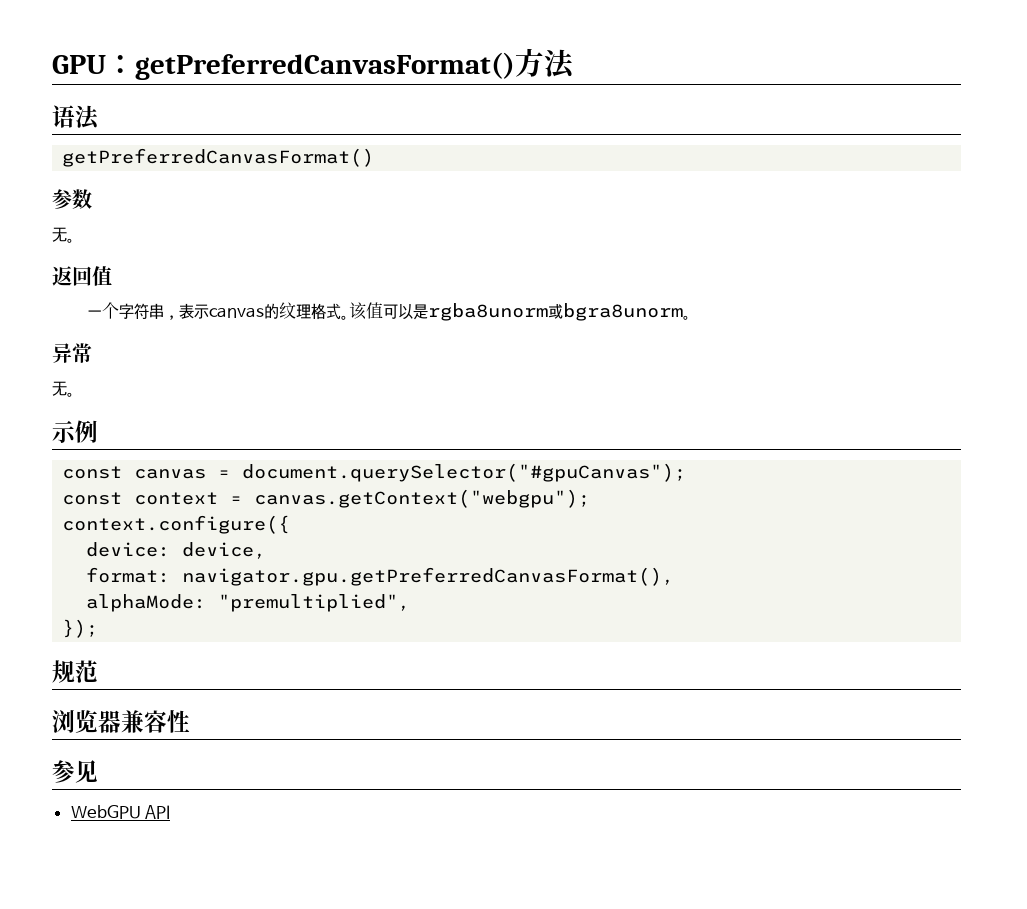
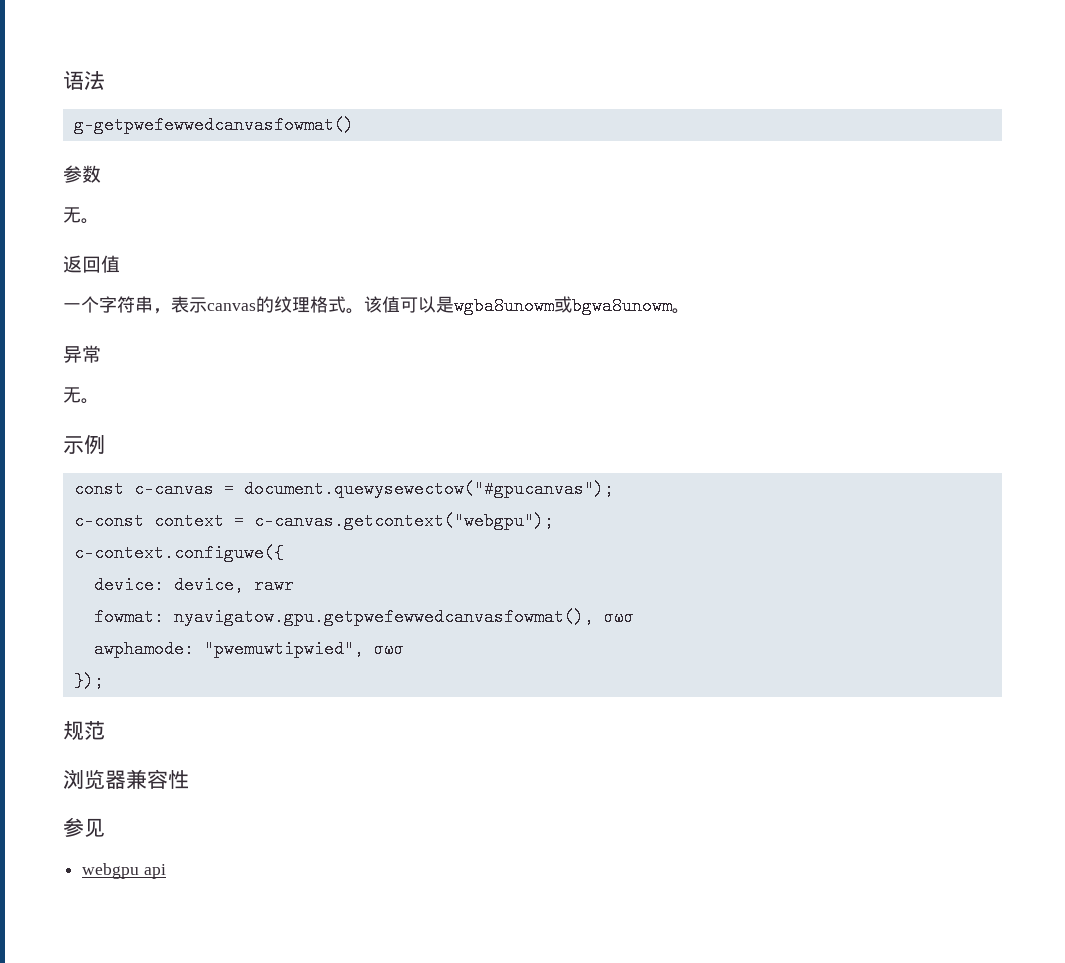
[52,48,575,80] GPU：getPreferredCanvasFormat()方法 // -> (63, 80) none
[62,148,375,167] getPreferredCanvasFormat() -> [73,116,354,134] g-getpwefewwedcanvasfowmat()
[428,303,684,321] rgba8unorm或bgra8unorm -> [454,296,672,315] wgba8unowm或bgwa8unowm
[134,463,687,482] [62,489,591,508] [62,515,291,534] [86,542,267,559] [86,567,675,586] [86,594,411,612] canvas = document.querySelector("#gpuCanvas"); // const context = canvas.getContext("webgpu"); // context.configure({ // device: device, // format: navigator.gpu.getPreferredCanvasFormat(), // alphaMode: "premultiplied", -> [133,480,614,498] [73,512,554,530] [73,544,284,562] [93,576,294,594] [93,607,634,626] [93,639,404,658] c-canvas = document.quewysewectow("#gpucanvas"); // c-const context = c-canvas.getcontext("webgpu"); // c-context.configuwe({ // device: device, rawr // fowmat: nyavigatow.gpu.getpwefewwedcanvasfowmat(), σωσ // awphamode: "pwemuwtipwied", σωσ
[70,805,171,819] WebGPU API -> [82,863,166,879] webgpu api

